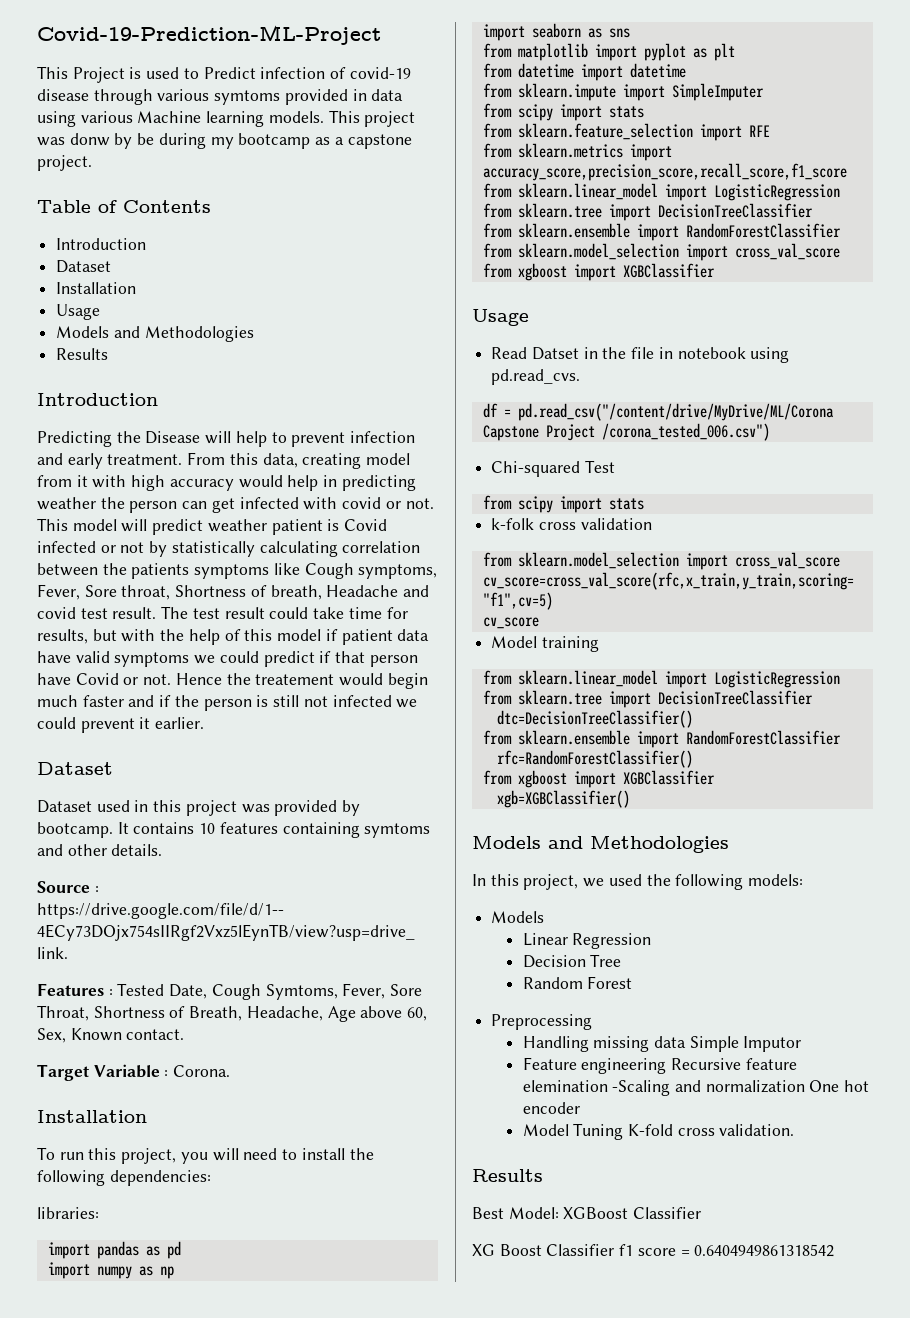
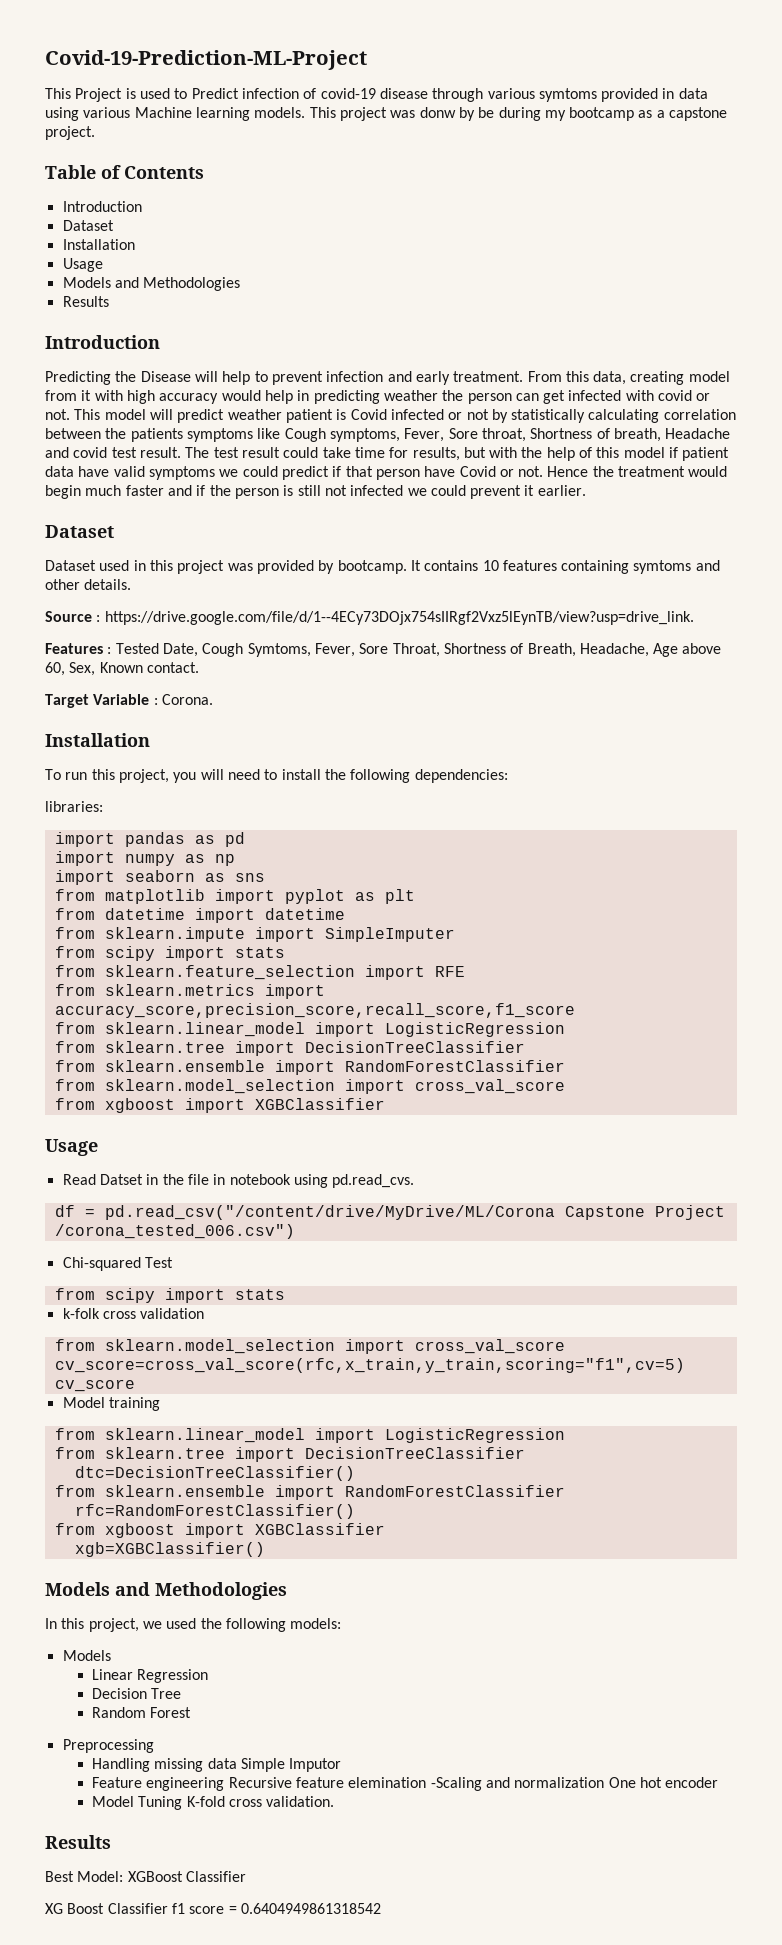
[255,674,335,685] treatement -> [618,466,686,477] treatment

